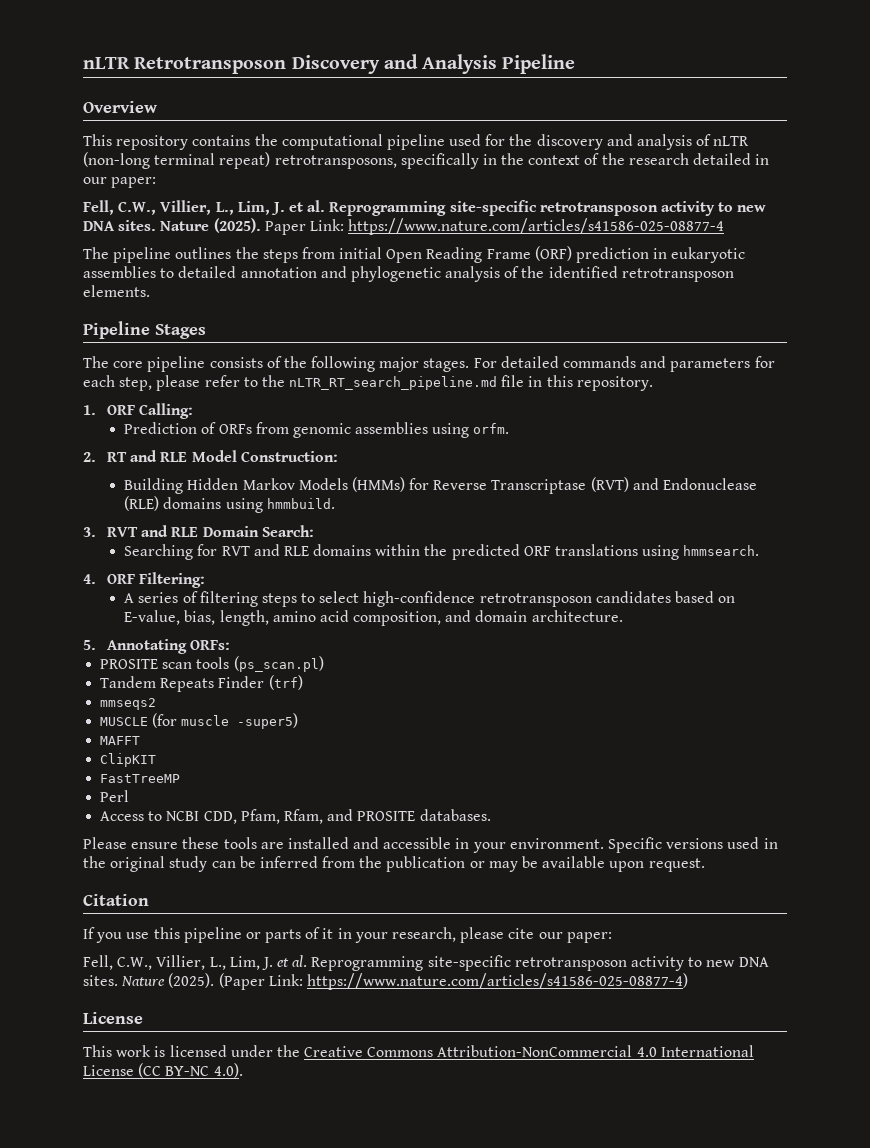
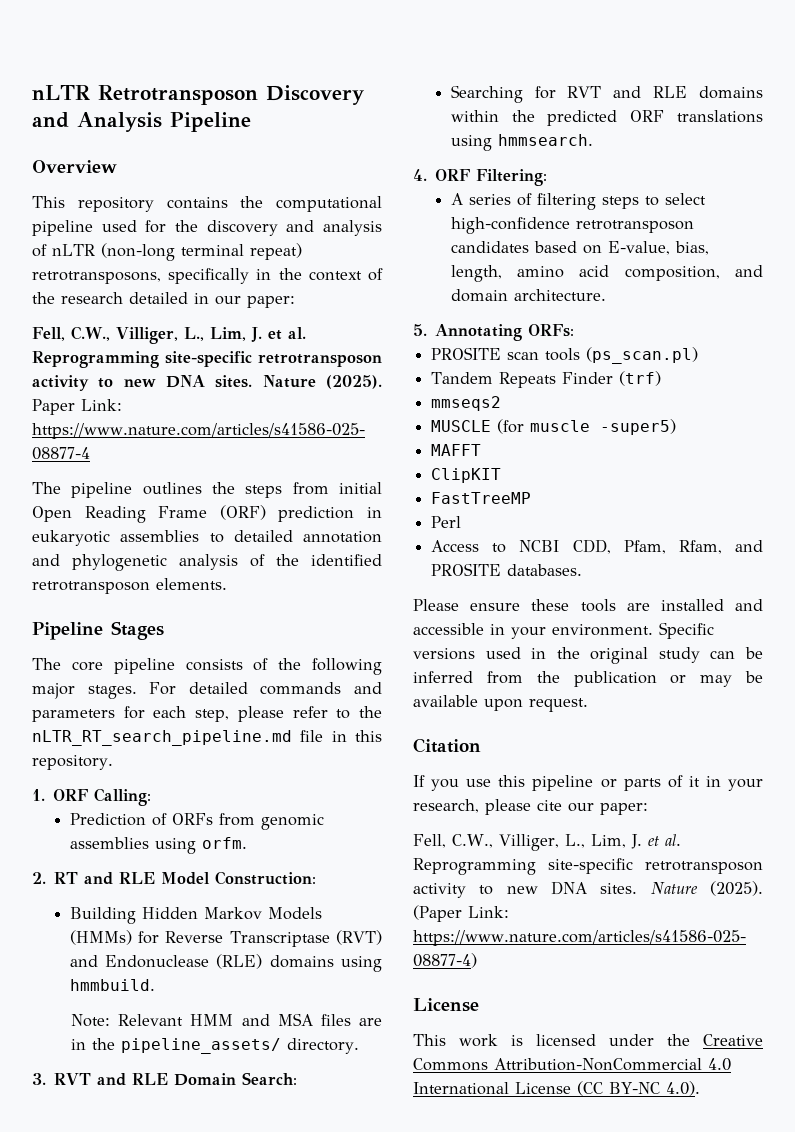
[160,200,212,215] Villier, -> [115,327,178,344] Villiger,
(335, 503) none -> [71,1013,382,1027] [71,1038,360,1054] // Note: Relevant HMM and MSA files are in the pipeline_assets/ directory.
[156,955,206,970] Villier, -> [498,834,559,851] Villiger,

